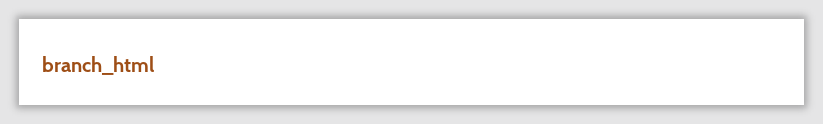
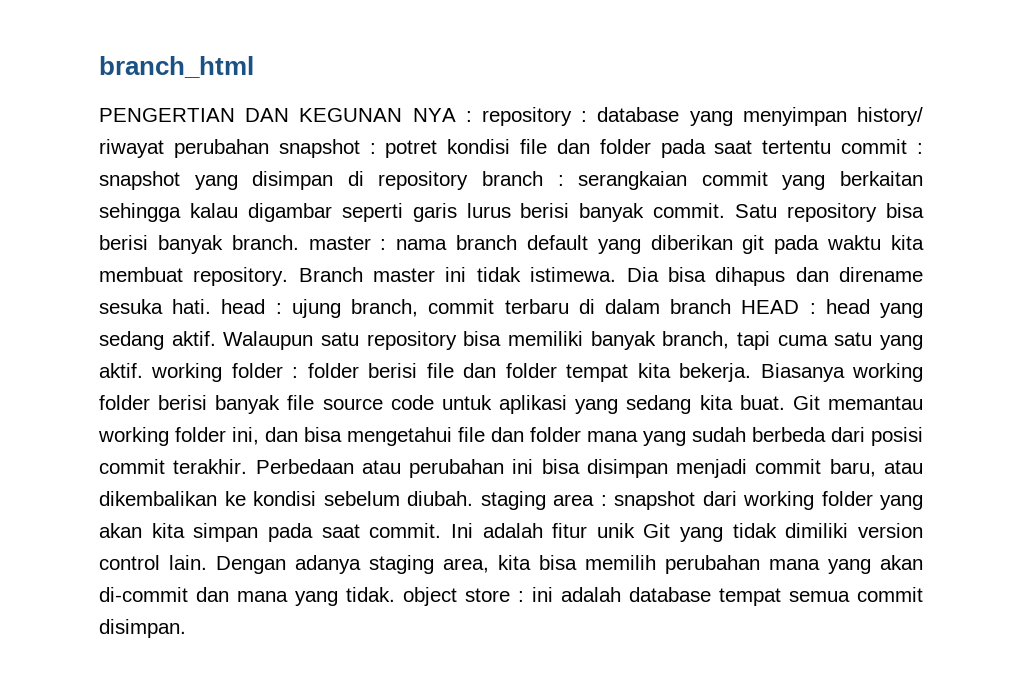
(154, 65) none -> [99,107,923,126] [99,139,923,158] [99,171,924,190] [99,203,924,222] [99,235,924,254] [99,267,924,286] [99,299,923,318] [99,331,923,350] [99,363,923,382] [99,395,924,414] [98,427,923,446] [99,459,923,478] [99,491,923,510] [99,523,923,542] [99,555,923,574] [99,587,923,606] [99,619,186,638] // PENGERTIAN DAN KEGUNAN NYA : repository : database yang menyimpan history/ riwayat perubahan snapshot : potret kondisi file dan folder pada saat tertentu commit : snapshot yang disimpan di repository branch : serangkaian commit yang berkaitan sehingga kalau digambar seperti garis lurus berisi banyak commit. Satu repository bisa berisi banyak branch. master : nama branch default yang diberikan git pada waktu kita membuat repository. Branch master ini tidak istimewa. Dia bisa dihapus dan direname sesuka hati. head : ujung branch, commit terbaru di dalam branch HEAD : head yang sedang aktif. Walaupun satu repository bisa memiliki banyak branch, tapi cuma satu yang aktif. working folder : folder berisi file dan folder tempat kita bekerja. Biasanya working folder berisi banyak file source code untuk aplikasi yang sedang kita buat. Git memantau working folder ini, dan bisa mengetahui file dan folder mana yang sudah berbeda dari posisi commit terakhir. Perbedaan atau perubahan ini bisa disimpan menjadi commit baru, atau dikembalikan ke kondisi sebelum diubah. staging area : snapshot dari working folder yang akan kita simpan pada saat commit. Ini adalah fitur unik Git yang tidak dimiliki version control lain. Dengan adanya staging area, kita bisa memilih perubahan mana yang akan di-commit dan mana yang tidak. object store : ini adalah database tempat semua commit disimpan.

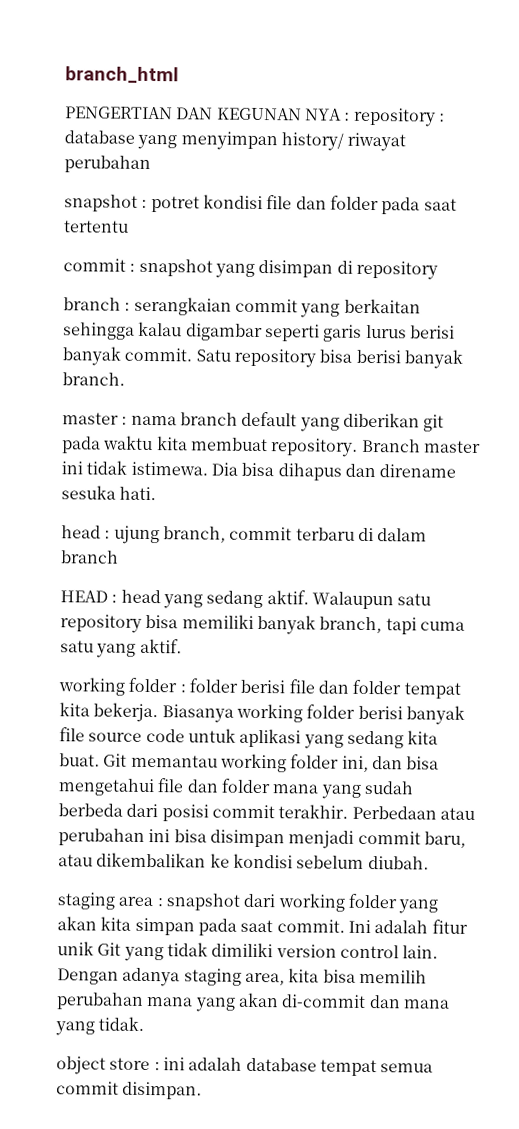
(269, 148) none -> (151, 164) //
(832, 147) none -> (129, 226) //
(469, 180) none -> (438, 270) //
(299, 242) none -> (125, 379) //
(212, 306) none -> (157, 493) //
(732, 306) none -> (119, 557) //
(143, 370) none -> (182, 646) //
(473, 498) none -> (429, 862) //
(395, 594) none -> (145, 1023) //

